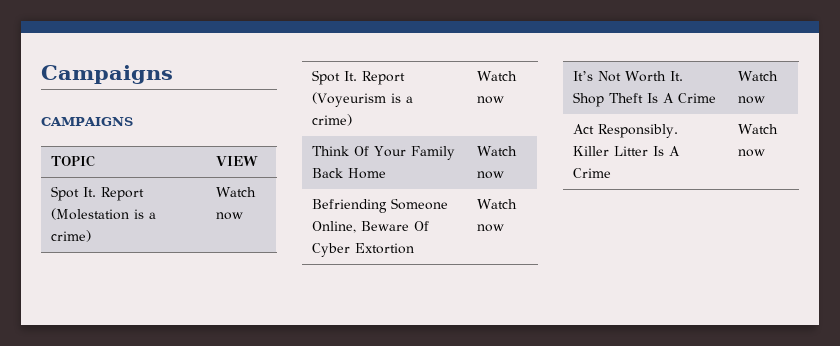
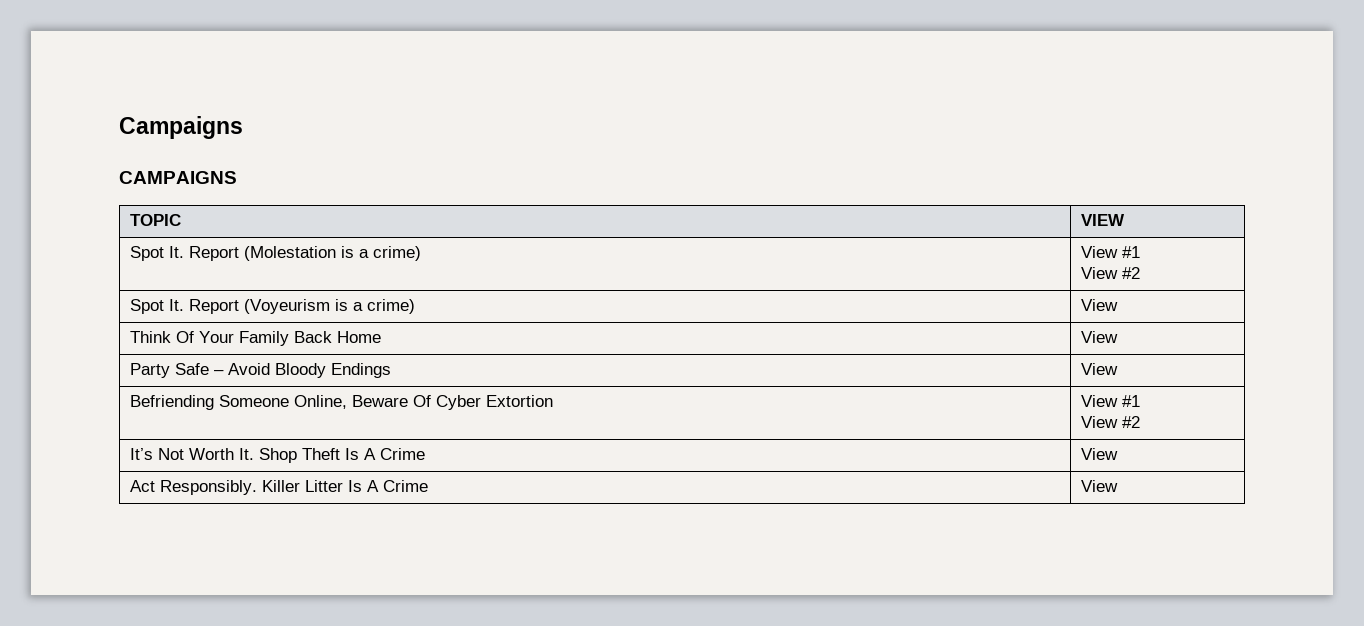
[216,187,257,197] [216,212,244,220] Watch now -> [1080,246,1140,258] [1080,267,1140,279] View #1 // View #2
[477,71,518,81] [477,96,505,104] Watch now -> [1080,299,1118,311] View
[477,146,518,156] [477,171,505,179] Watch now -> [1080,331,1118,343] [129,363,391,378] [1080,363,1118,375] View // Party Safe – Avoid Bloody Endings | View
[477,199,518,209] [477,224,505,232] Watch now -> [1080,395,1140,407] [1080,416,1140,428] View #1 // View #2
[738,71,779,81] [738,96,766,104] Watch now -> [1080,448,1118,460] View
[738,124,779,134] [738,149,766,157] Watch now -> [1080,480,1118,492] View

